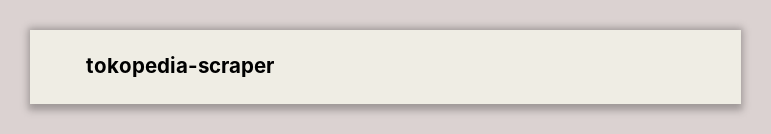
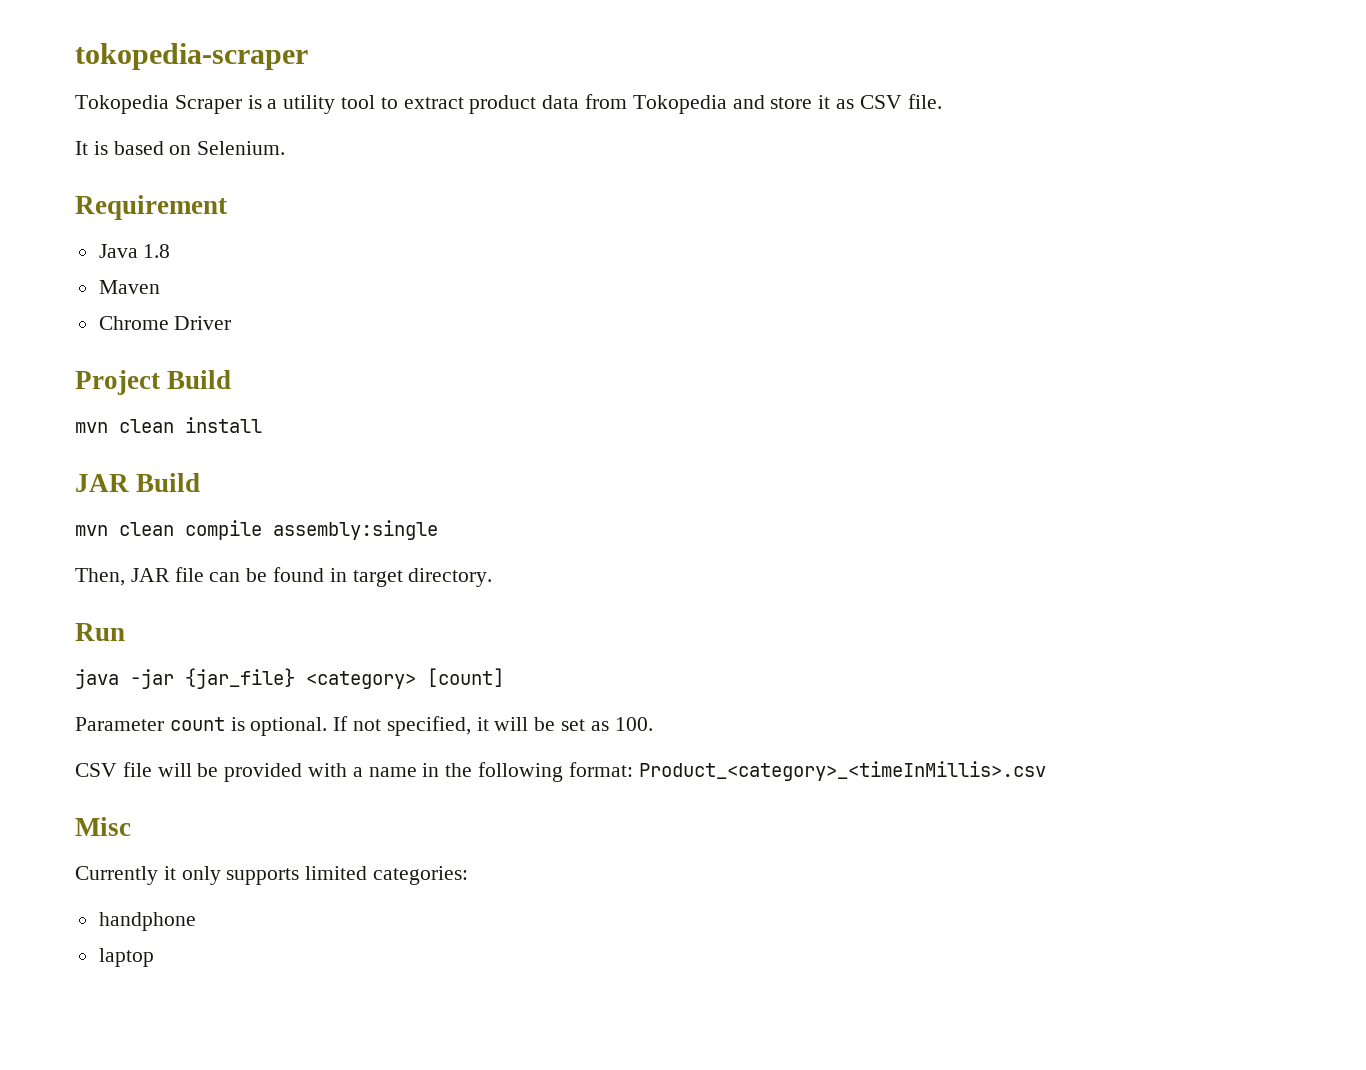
(274, 66) none -> [75,94,942,114] [75,141,286,155] [75,195,227,220] [98,244,171,258] [98,280,160,294] [98,316,232,330] [75,370,232,395] [75,417,262,433] [75,473,201,492] [75,520,438,540] [75,567,493,587] [75,623,125,641] [75,668,504,689] [75,716,653,736] [75,761,1046,782] [75,817,131,836] [75,866,469,885] [98,912,196,931] [98,948,154,967] // Tokopedia Scraper is a utility tool to extract product data from Tokopedia and store it as CSV file. // It is based on Selenium. // Requirement // Java 1.8 // Maven // Chrome Driver // Project Build // mvn clean install // JAR Build // mvn clean compile assembly:single // Then, JAR file can be found in target directory. // Run // java -jar {jar_file} <category> [count] // Parameter count is optional. If not specified, it will be set as 100. // CSV file will be provided with a name in the following format: Product_<category>_<timeInMillis>.csv // Misc // Currently it only supports limited categories: // handphone // laptop

